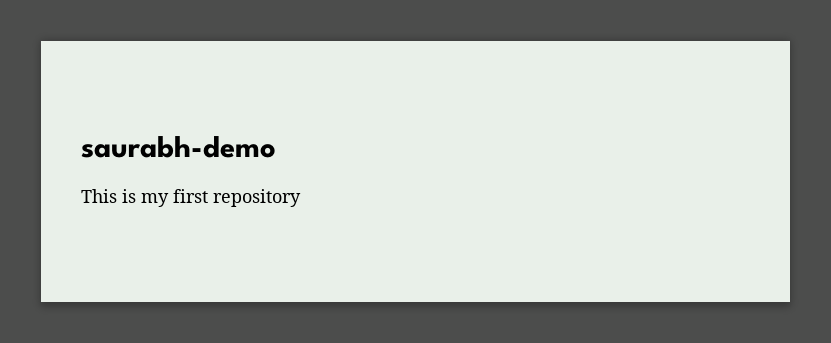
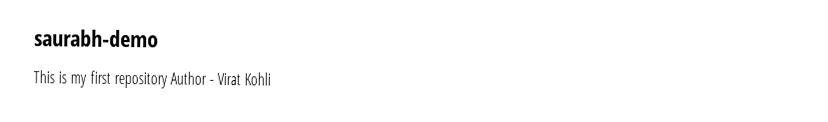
(301, 198) none -> [169,71,272,86] Author - Virat Kohli

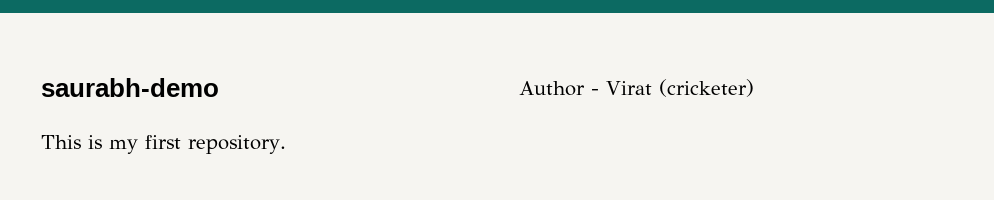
[113,71,168,89] repository -> [188,135,286,154] repository. //
[244,72,272,86] Kohli -> [658,79,754,97] (cricketer)

